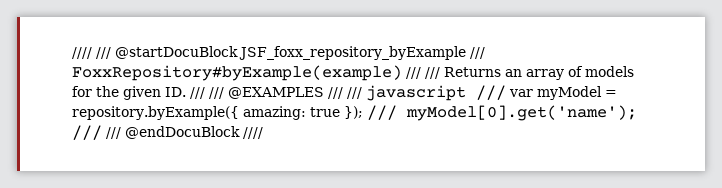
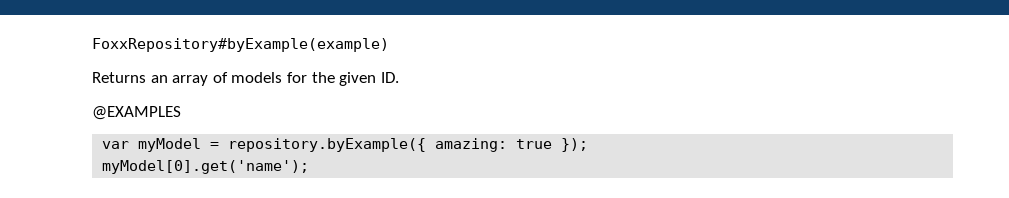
[72,46,485,60] //// /// @startDocuBlock JSF_foxx_repository_byExample /// -> (92, 45) none
[406,67,440,79] /// /// -> (389, 45) //
[190,87,224,99] /// /// -> (399, 77) //
[328,85,506,101] /// /// javascript /// -> (181, 113) //
[366,105,637,121] [72,125,263,140] /// myModel[0].get('name'); /// /// @endDocuBlock //// -> [102,160,310,174] // myModel[0].get('name');

